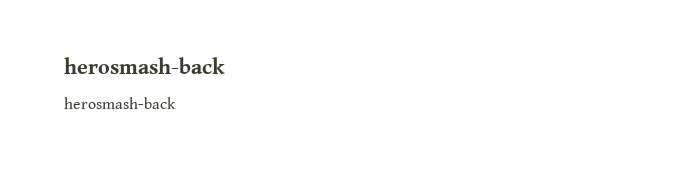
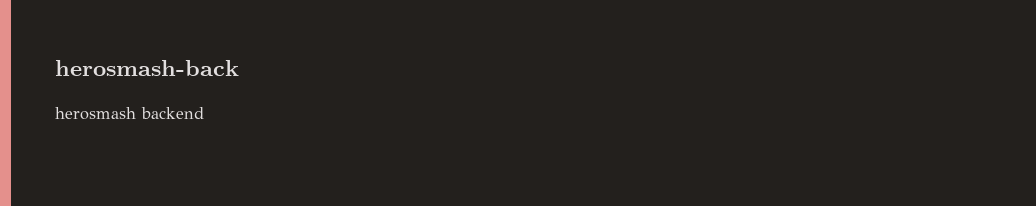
[64,97,176,109] herosmash-back -> [55,107,204,120] herosmash backend

